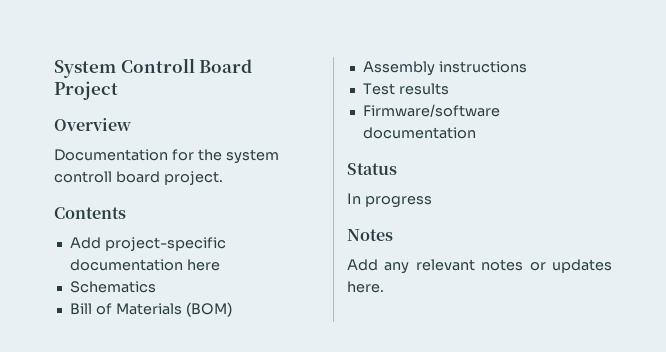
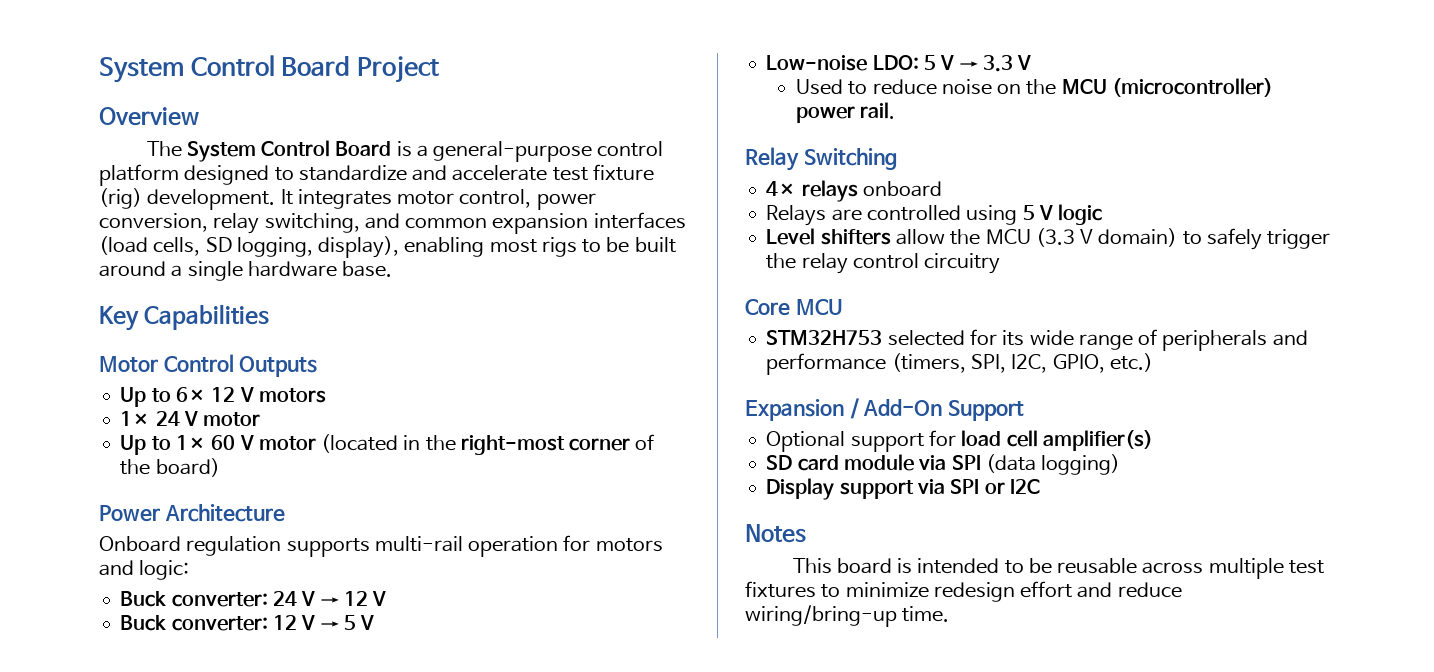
[54,58,195,78] System Controll -> [99,55,275,83] System Control
[54,149,279,164] [54,171,223,185] [54,207,126,219] [69,237,226,251] [69,259,220,271] [69,281,156,293] [69,302,232,317] [362,61,527,76] [362,83,449,95] [362,104,500,117] [362,127,476,139] [347,163,397,175] [347,193,432,208] [347,229,393,241] [347,259,612,274] [347,281,384,293] Documentation for the system controll board project. // Contents // Add project-specific documentation here // Schematics // Bill of Materials (BOM) // Assembly instructions // Test results // Firmware/software documentation // Status // In progress // Notes // Add any relevant notes or updates here. -> [146,140,664,162] [99,164,654,186] [99,188,596,210] [99,212,686,234] [99,236,676,258] [99,261,393,281] [99,304,270,331] [99,354,318,377] [120,387,326,407] [120,411,261,426] [120,434,655,455] [120,458,220,477] [99,504,285,522] [99,535,663,557] [99,560,190,580] [120,591,387,607] [120,615,375,631] [766,55,1032,72] [796,78,1273,97] [796,102,896,123] [745,147,897,171] [766,180,942,202] [766,204,1103,226] [766,228,1331,250] [766,253,1001,274] [745,299,843,316] [766,329,1308,351] [766,353,1153,375] [745,398,1024,421] [766,430,1153,452] [766,454,1121,475] [766,478,1040,500] [745,524,806,543] [792,558,1324,579] [745,581,1182,602] [745,605,950,627] The System Control Board is a general-purpose control platform designed to standardize and accelerate test fixture (rig) development. It integrates motor control, power conversion, relay switching, and common expansion interfaces (load cells, SD logging, display), enabling most rigs to be built around a single hardware base. // Key Capabilities // Motor Control Outputs // Up to 6× 12 V motors // 1× 24 V motor // Up to 1× 60 V motor (located in the right-most corner of the board) // Power Architecture // Onboard regulation supports multi-rail operation for motors and logic: // Buck converter: 24 V → 12 V // Buck converter: 12 V → 5 V // Low-noise LDO: 5 V → 3.3 V // Used to reduce noise on the MCU (microcontroller) power rail. // Relay Switching // 4× relays onboard // Relays are controlled using 5 V logic // Level shifters allow the MCU (3.3 V domain) to safely trigger the relay control circuitry // Core MCU // STM32H753 selected for its wide range of peripherals and performance (timers, SPI, I2C, GPIO, etc.) // Expansion / Add-On Support // Optional support for load cell amplifier(s) // SD card module via SPI (data logging) // Display support via SPI or I2C // Notes // This board is intended to be reusable across multiple test fixtures to minimize redesign effort and reduce wiring/bring-up time.

